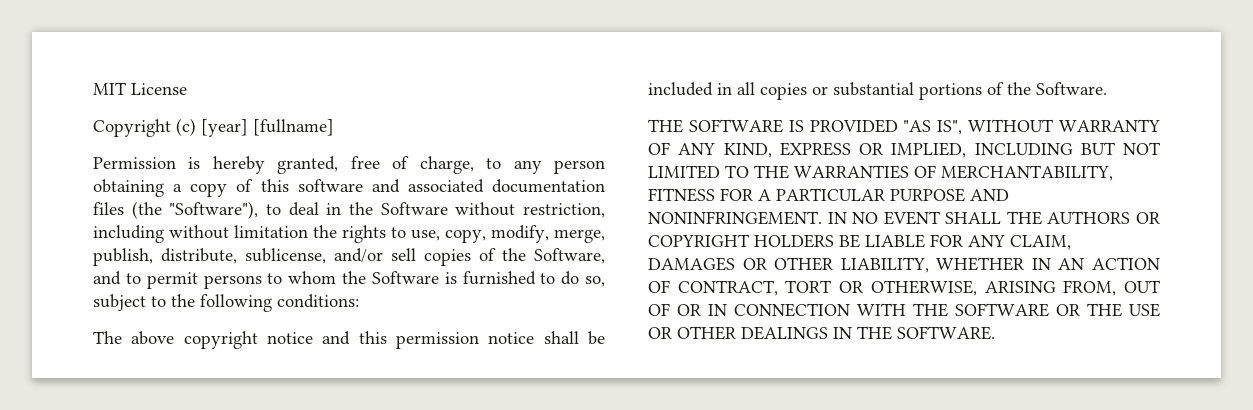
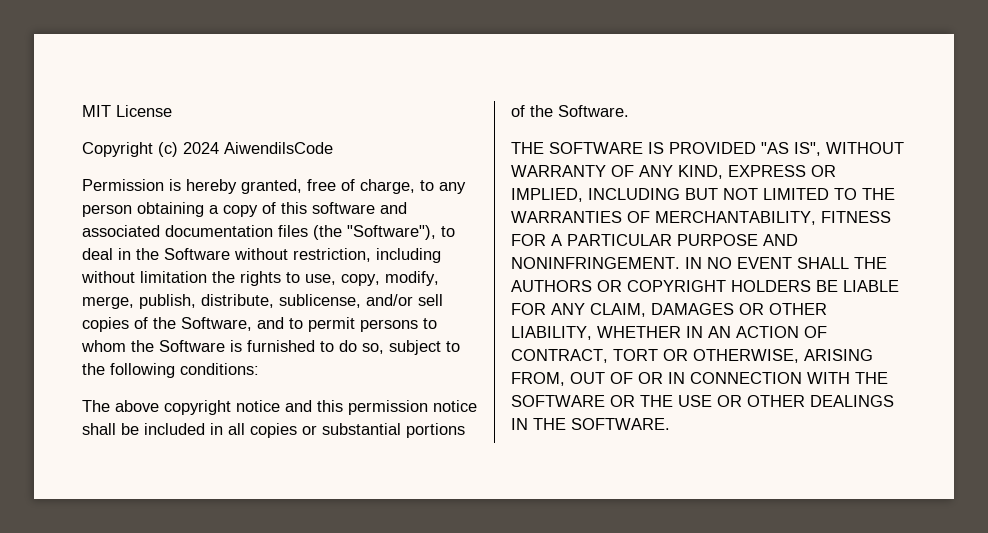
[201,119,334,137] [year] [fullname] -> [183,142,333,154] 2024 AiwendilsCode

